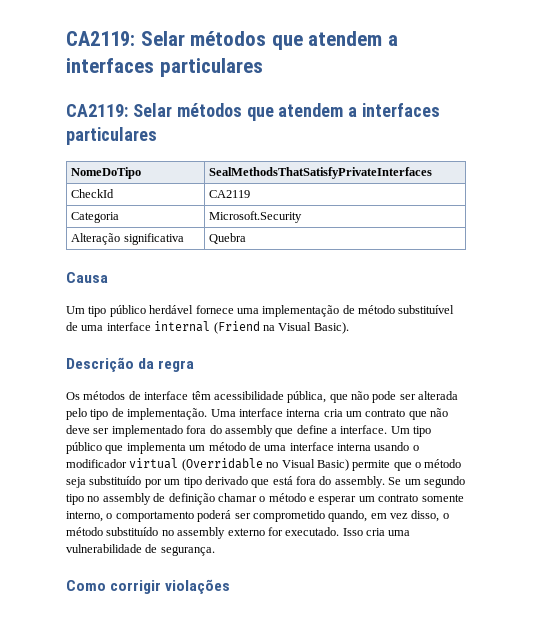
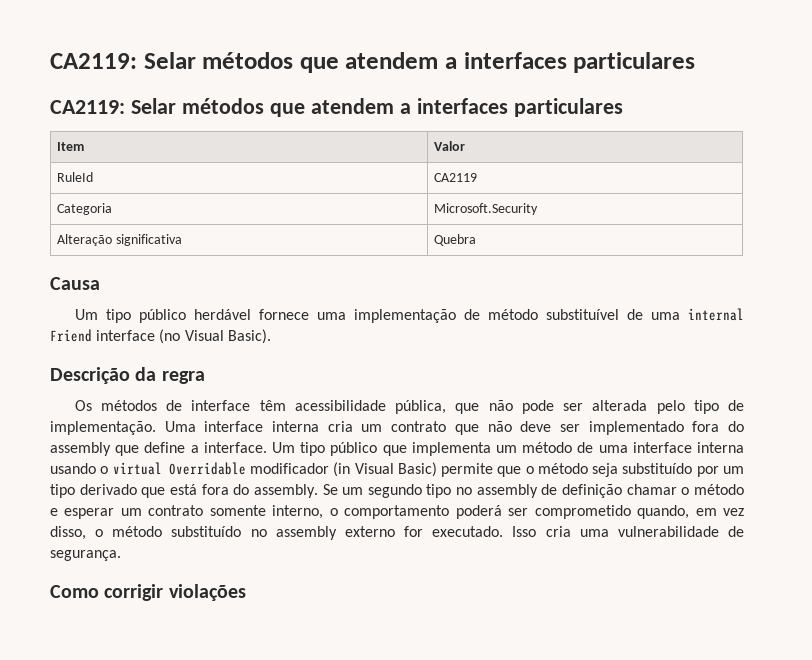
[71,167,142,179] [209,167,433,179] [71,189,115,198] NomeDoTipo | SealMethodsThatSatisfyPrivateInterfaces // CheckId -> [57,142,85,151] [434,141,466,151] [57,172,94,182] Item | Valor // RuleId
[106,321,275,334] interface internal (Friend na -> [688,308,745,321] [50,329,181,344] internal Friend interface (no
[66,458,279,471] modificador virtual (Overridable no -> [112,462,351,477] virtual Overridable modificador (in

